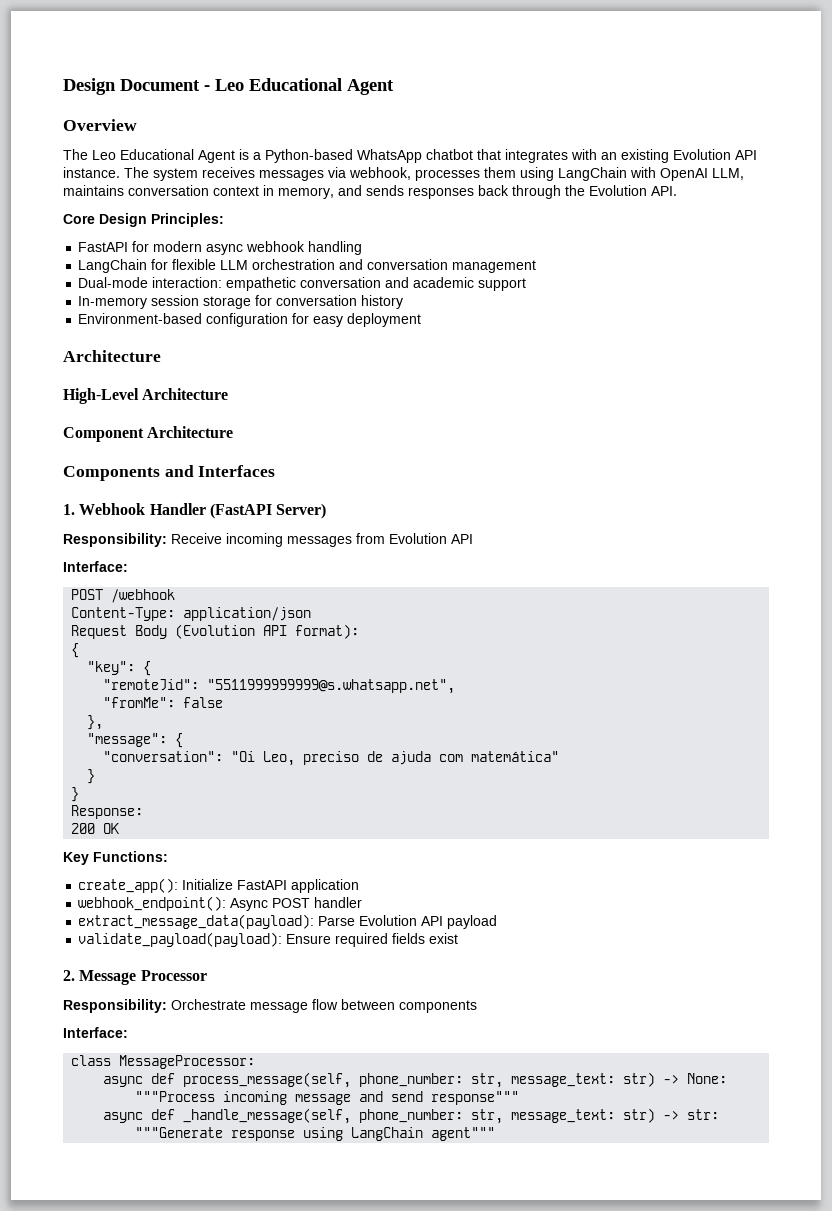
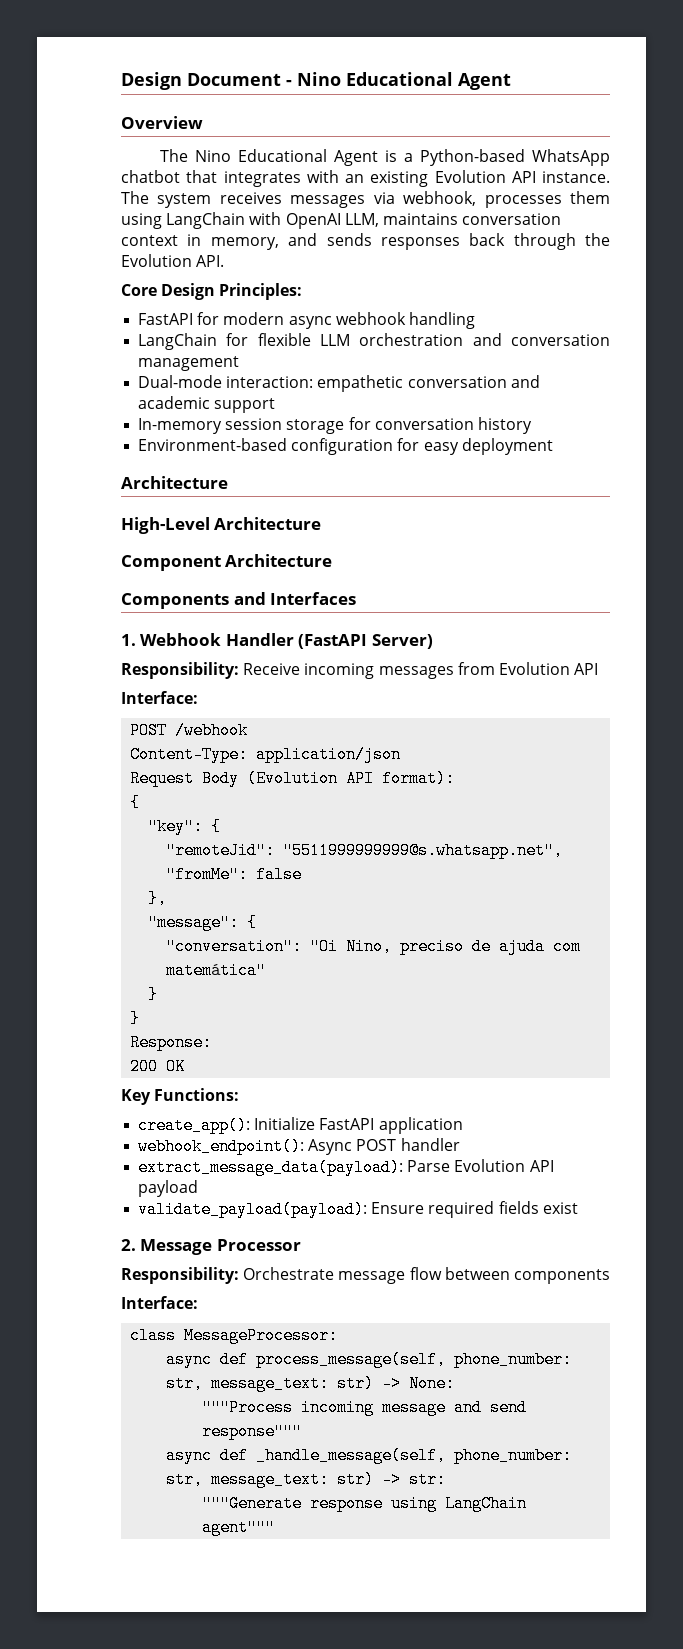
[215,79,244,91] Leo -> [297,72,341,86] Nino
[92,150,116,160] Leo -> [195,150,232,162] Nino
[263,751,296,766] Leo, -> [346,938,393,955] Nino,

